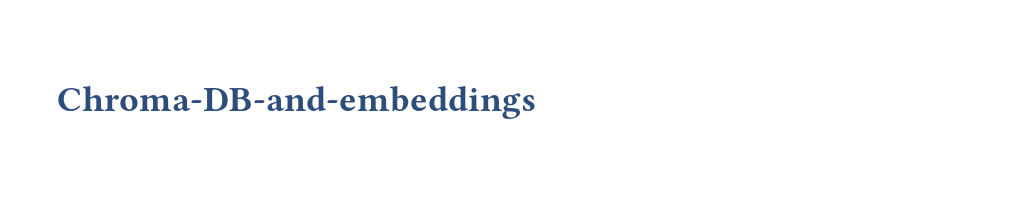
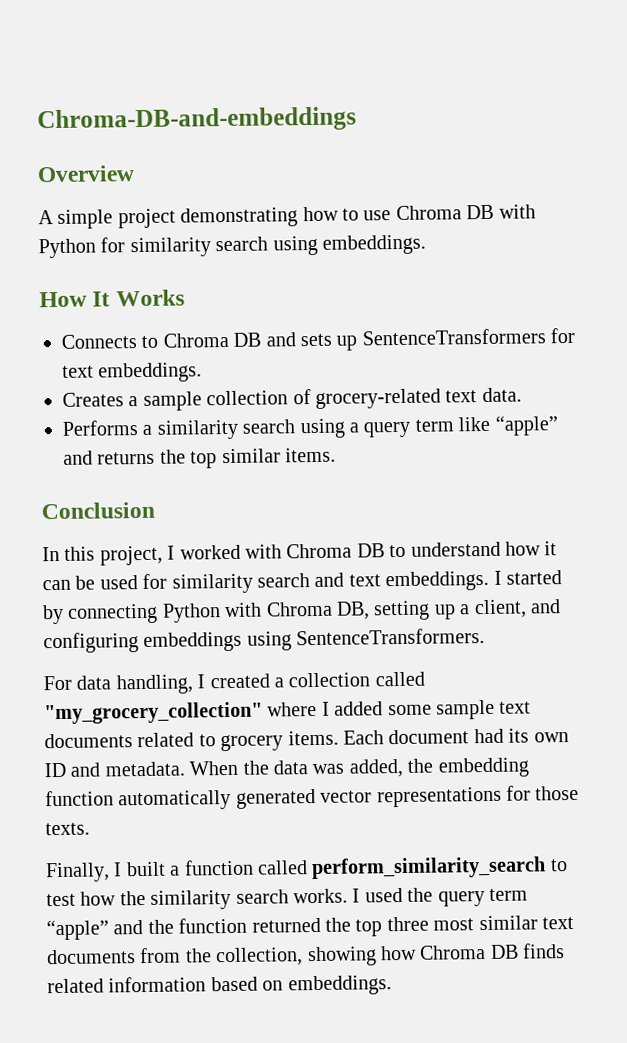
(536, 102) none -> [37,165,135,183] [38,204,536,229] [38,234,426,259] [39,289,185,308] [61,327,576,351] [62,362,203,383] [62,387,522,411] [62,415,559,440] [63,447,336,469] [41,501,155,520] [42,541,558,566] [42,570,562,594] [42,599,561,625] [43,627,486,654] [43,671,425,695] [44,699,532,725] [44,728,569,752] [44,757,529,778] [45,785,580,811] [45,822,90,836] [45,856,568,883] [46,887,528,910] [46,915,574,941] [46,943,566,967] [47,975,392,996] // Overview // A simple project demonstrating how to use Chroma DB with Python for similarity search using embeddings. // How It Works // Connects to Chroma DB and sets up SentenceTransformers for text embeddings. // Creates a sample collection of grocery-related text data. // Performs a similarity search using a query term like “apple” and returns the top similar items. // Conclusion // In this project, I worked with Chroma DB to understand how it can be used for similarity search and text embeddings. I started by connecting Python with Chroma DB, setting up a client, and configuring embeddings using SentenceTransformers. // For data handling, I created a collection called "my_grocery_collection" where I added some sample text documents related to grocery items. Each document had its own ID and metadata. When the data was added, the embedding function automatically generated vector representations for those texts. // Finally, I built a function called perform_similarity_search to test how the similarity search works. I used the query term “apple” and the function returned the top three most similar text documents from the collection, showing how Chroma DB finds related information based on embeddings.

